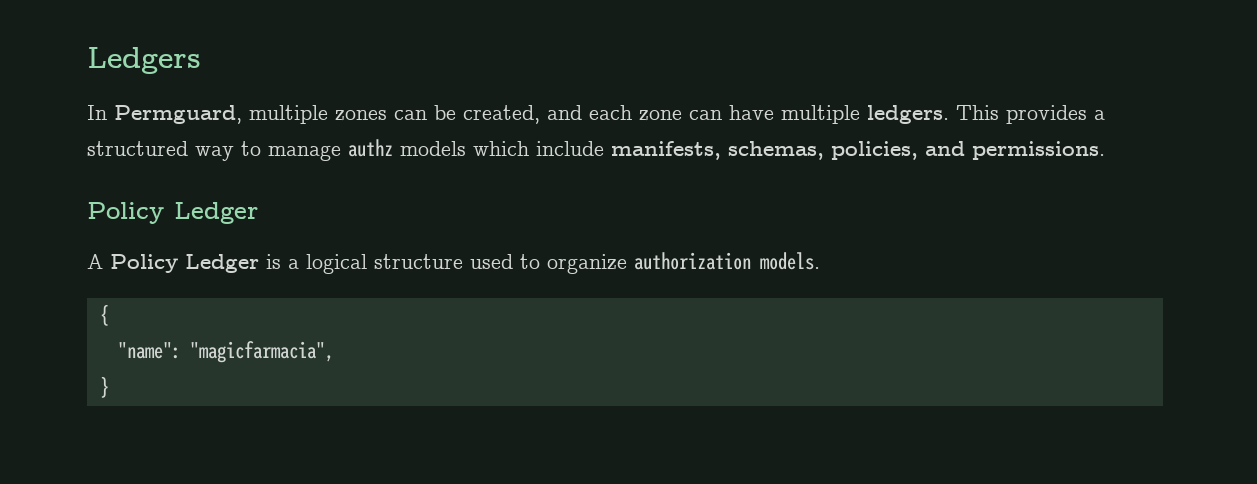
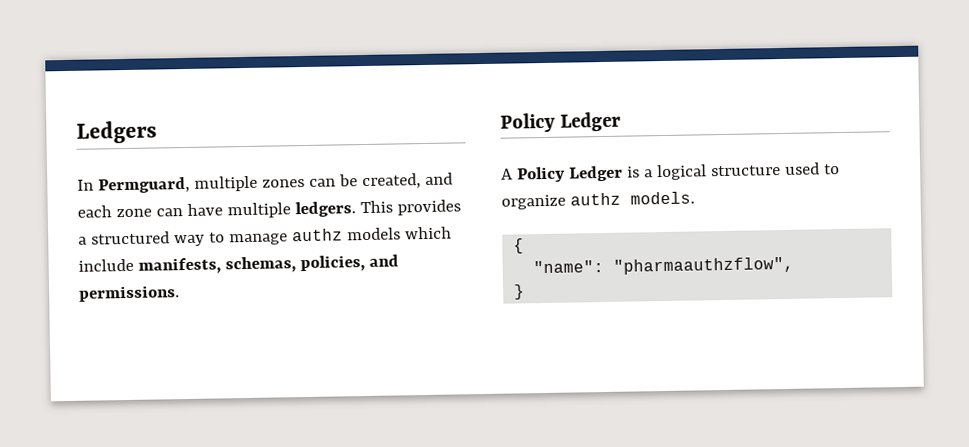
[634,252,751,270] authorization -> [569,192,621,206] authz
[189,341,334,363] "magicfarmacia", -> [613,256,795,275] "pharmaauthzflow",

